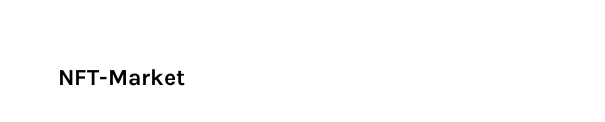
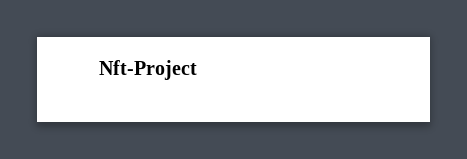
[58,69,185,86] NFT-Market -> [99,60,197,80] Nft-Project

